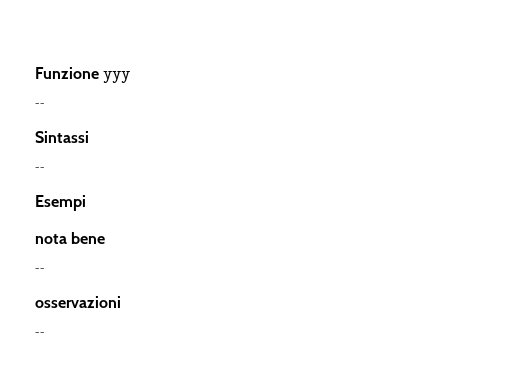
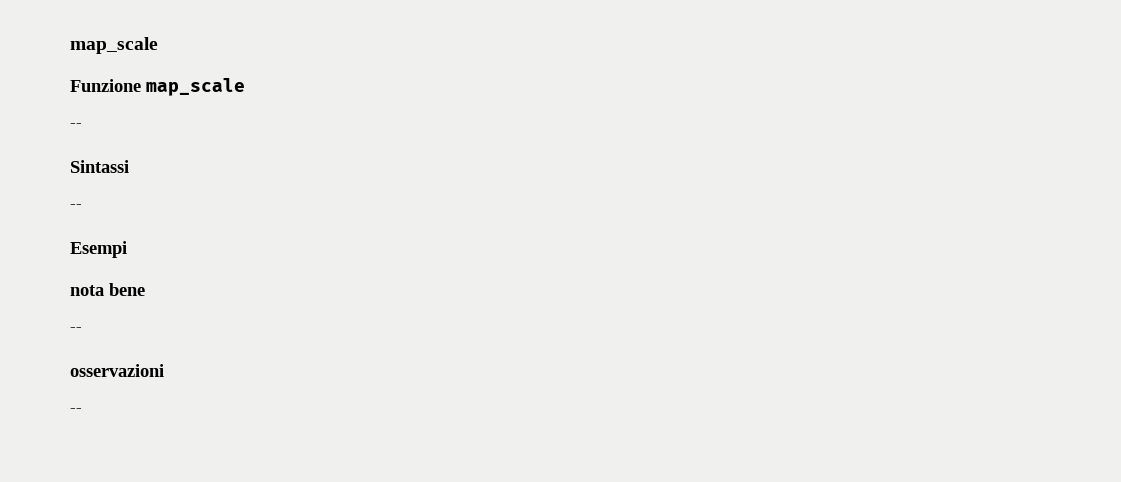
[35,67,132,83] Funzione yyy -> [70,37,158,54] [70,78,245,96] map_scale // Funzione map_scale

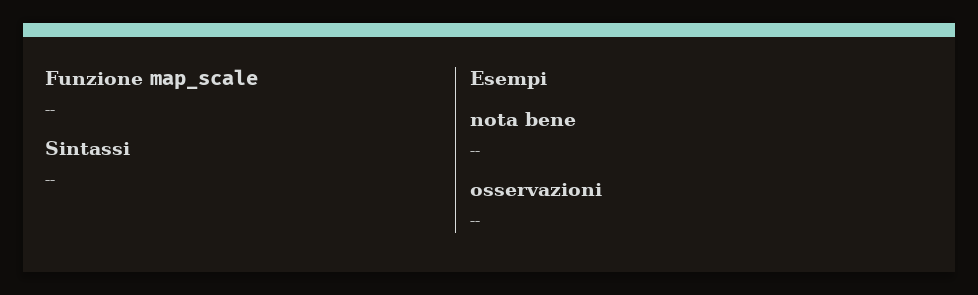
[70,37,158,54] map_scale // -> (45, 78) none

